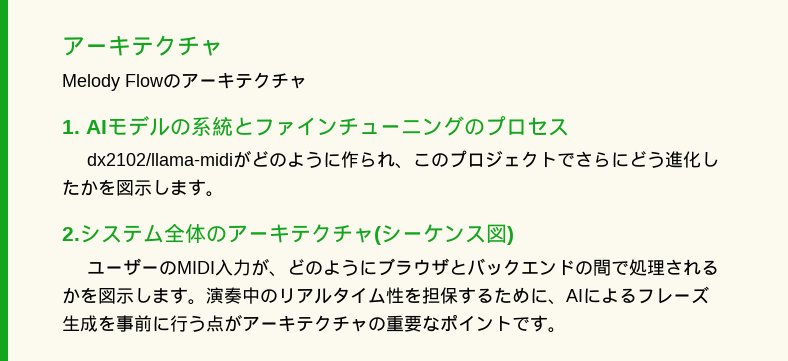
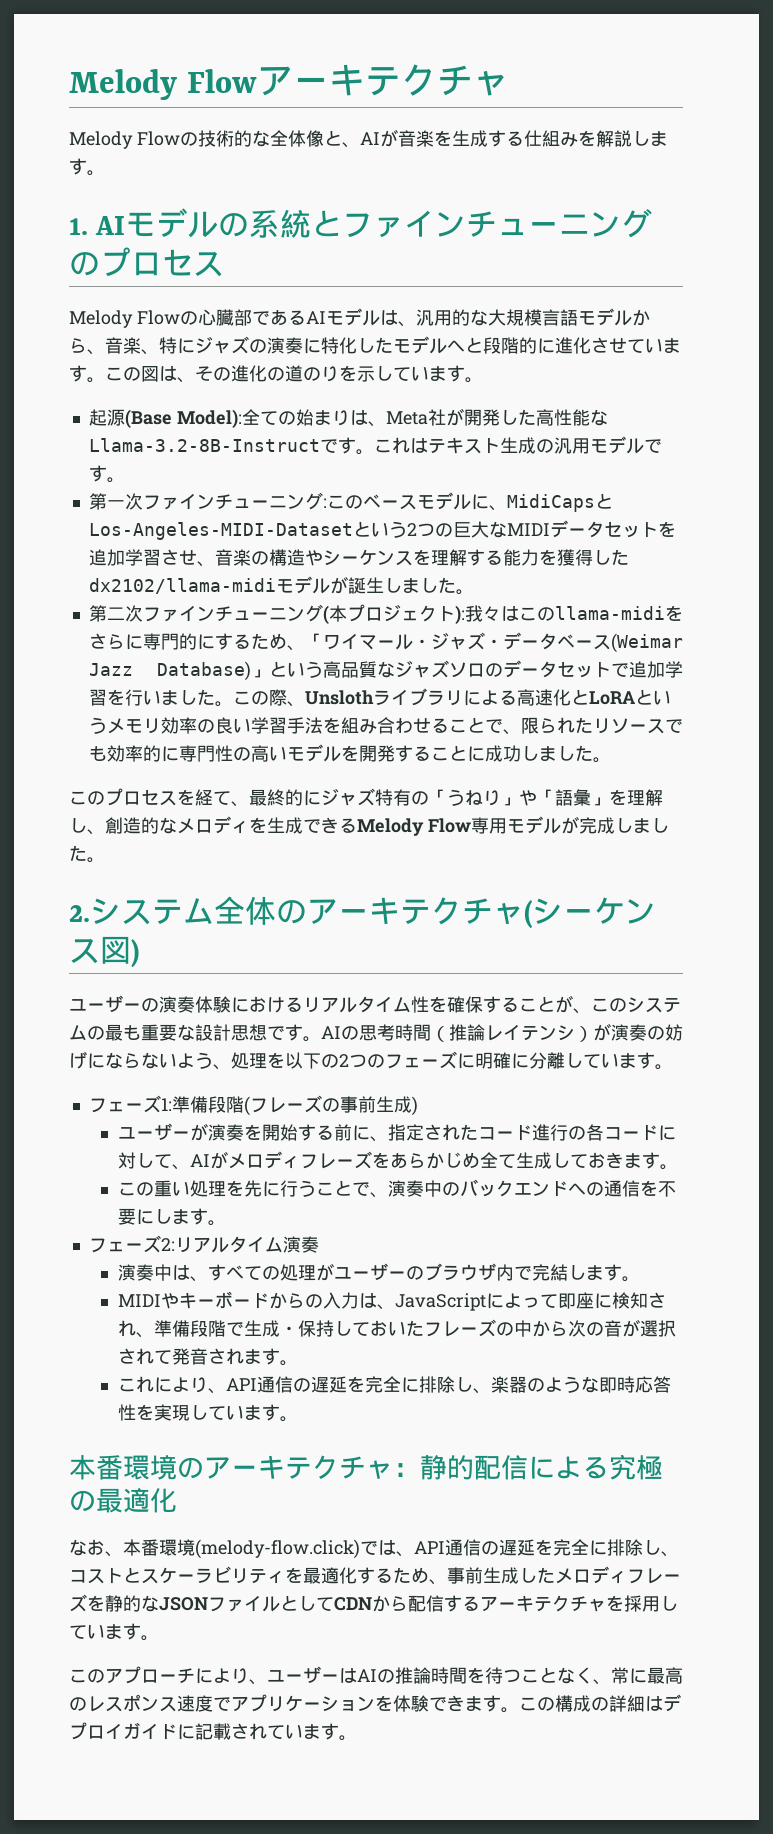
(62, 46) none -> [69,69,257,100] Melody Flow
[181,72,307,89] アーキテクチャ -> [197,129,668,148] [69,158,105,176] 技術的な全体像と、AIが音楽を生成する仕組みを解説します。
[86,150,719,169] [62,179,206,196] dx2102/llama-midiがどのように作られ、このプロジェクトでさらにどう進化したかを図示します -> [69,308,650,328] [69,336,681,355] [69,365,483,383] [88,408,608,428] [88,436,662,455] [88,465,125,483] [88,492,613,512] [88,520,676,540] [88,549,629,567] [88,576,474,595] [88,604,683,624] [88,632,683,653] [88,660,683,681] [88,688,671,707] [88,717,683,735] [88,744,611,763] [69,788,663,807] [69,816,669,836] [69,845,87,861] Melody Flowの心臓部であるAIモデルは、汎用的な大規模言語モデルから、音楽、特にジャズの演奏に特化したモデルへと段階的に進化させています。この図は、その進化の道のりを示しています。 // 起源(Base Model):全ての始まりは、Meta社が開発した高性能なLlama-3.2-8B-Instructです。これはテキスト生成の汎用モデルです。 // 第一次ファインチューニング:このベースモデルに、MidiCapsとLos-Angeles-MIDI-Datasetという2つの巨大なMIDIデータセットを追加学習させ、音楽の構造やシーケンスを理解する能力を獲得したdx2102/llama-midiモデルが誕生しました。 // 第二次ファインチューニング(本プロジェクト):我々はこのllama-midiをさらに専門的にするため、「ワイマール・ジャズ・データベース(Weimar Jazz Database)」という高品質なジャズソロのデータセットで追加学習を行いました。この際、Unslothライブラリによる高速化とLoRAというメモリ効率の良い学習手法を組み合わせることで、限られたリソースでも効率的に専門性の高いモデルを開発することに成功しました。 // このプロセスを経て、最終的にジャズ特有の「うねり」や「語彙」を理解し、創造的なメロディを生成できるMelody Flow専用モデルが完成しました
[176,258,719,277] [62,286,709,305] [62,314,530,332] MIDI入力が、どのようにブラウザとバックエンドの間で処理されるかを図示します。演奏中のリアルタイム性を担保するために、AIによるフレーズ生成を事前に行う点がアーキテクチャの重要なポイントで -> [159,995,681,1014] [69,1023,683,1042] [69,1051,673,1070] [88,1095,418,1116] [117,1123,676,1142] [117,1151,678,1170] [117,1179,676,1198] [117,1208,226,1226] [88,1235,319,1253] [117,1263,640,1282] [117,1291,666,1311] [117,1319,676,1338] [117,1348,298,1366] [117,1376,671,1394] [117,1404,298,1422] [69,1454,663,1480] [69,1487,177,1513] [69,1539,679,1559] [69,1566,681,1585] [69,1594,678,1612] [69,1623,159,1641] [69,1666,683,1685] [69,1694,681,1713] [69,1722,321,1740] 演奏体験におけるリアルタイム性を確保することが、このシステムの最も重要な設計思想です。AIの思考時間（推論レイテンシ）が演奏の妨げにならないよう、処理を以下の2つのフェーズに明確に分離しています。 // フェーズ1:準備段階(フレーズの事前生成) // ユーザーが演奏を開始する前に、指定されたコード進行の各コードに対して、AIがメロディフレーズをあらかじめ全て生成しておきます。 // この重い処理を先に行うことで、演奏中のバックエンドへの通信を不要にします。 // フェーズ2:リアルタイム演奏 // 演奏中は、すべての処理がユーザーのブラウザ内で完結します。 // MIDIやキーボードからの入力は、JavaScriptによって即座に検知され、準備段階で生成・保持しておいたフレーズの中から次の音が選択されて発音されます。 // これにより、API通信の遅延を完全に排除し、楽器のような即時応答性を実現しています。 // 本番環境のアーキテクチャ：静的配信による究極の最適化 // なお、本番環境(melody-flow.click)では、API通信の遅延を完全に排除し、コストとスケーラビリティを最適化するため、事前生成したメロディフレーズを静的なJSONファイルとしてCDNから配信するアーキテクチャを採用しています。 // このアプローチにより、ユーザーはAIの推論時間を待つことなく、常に最高のレスポンス速度でアプリケーションを体験できます。この構成の詳細はデプロイガイドに記載されていま

